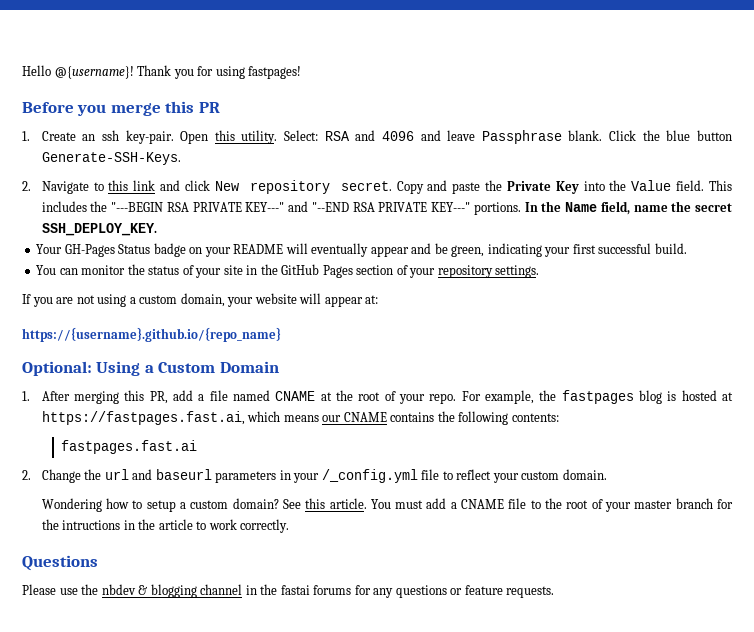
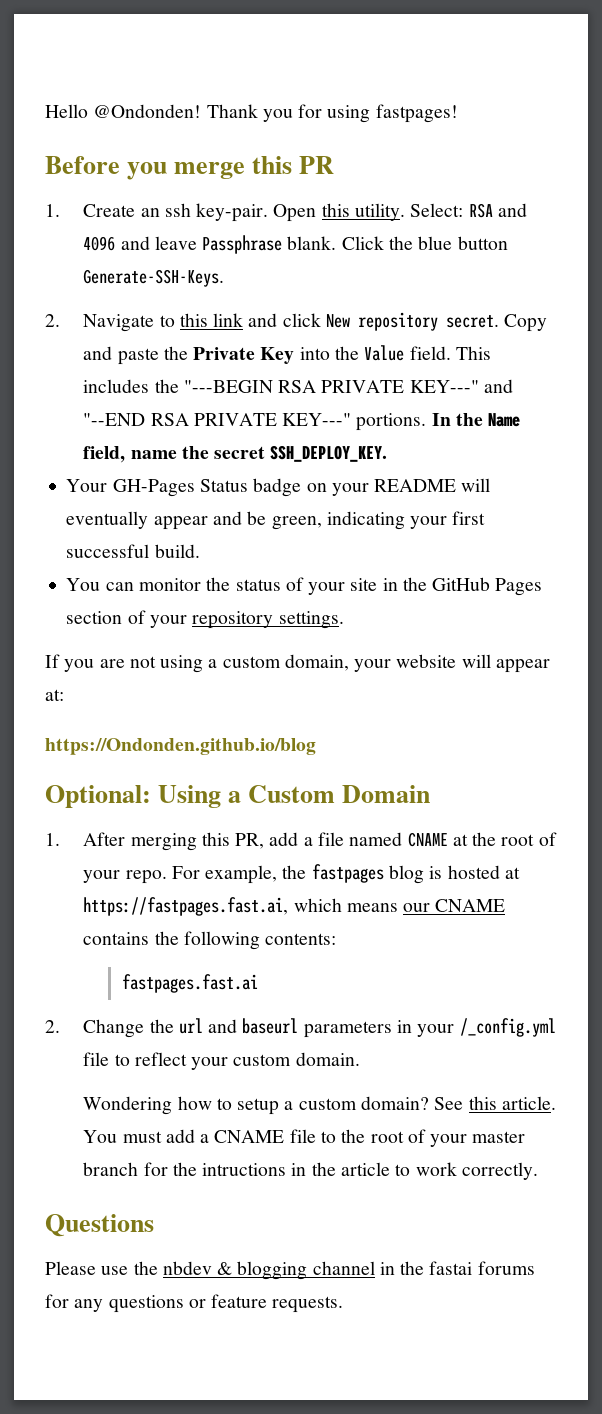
[54,66,134,79] @{username}! -> [93,104,202,118] @Ondonden!
[22,327,281,342] https://{username}.github.io/{repo_name} -> [45,738,316,755] https://Ondonden.github.io/blog

